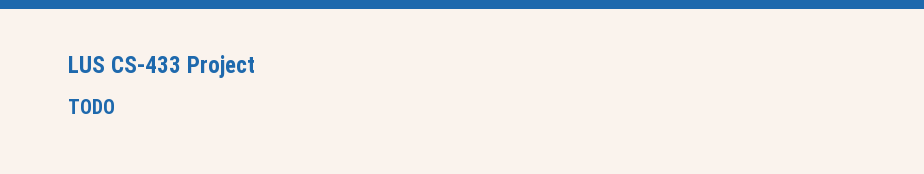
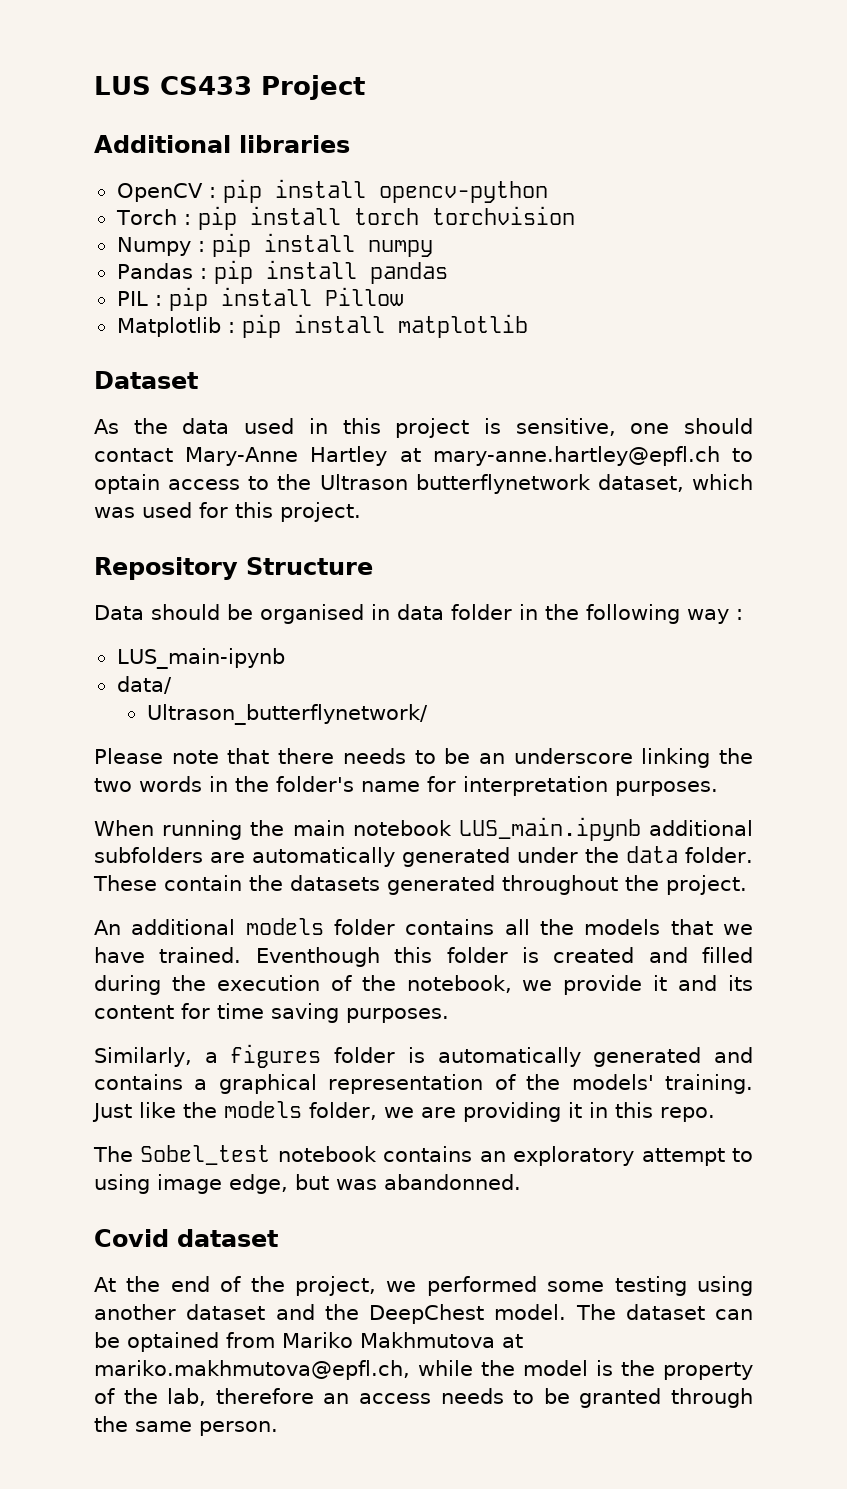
[111,56,182,73] CS-433 -> [159,76,252,95] CS433
[68,99,115,114] TODO -> [94,135,350,153] [116,179,548,203] [115,206,575,230] [116,233,433,257] [116,260,448,284] [116,287,403,311] [116,314,528,338] [94,371,198,389] [94,418,753,438] [94,446,753,466] [94,474,753,494] [94,502,361,522] [94,557,373,580] [94,604,743,624] [116,648,285,669] [116,676,172,694] [146,704,428,725] [94,748,753,768] [94,776,718,796] [94,817,753,841] [94,846,754,867] [93,875,747,895] [94,918,753,935] [94,947,753,967] [94,975,753,995] [94,1003,449,1023] [94,1044,753,1068] [94,1074,754,1094] [92,1101,715,1122] [93,1145,754,1166] [94,1174,521,1194] [94,1229,278,1247] [94,1276,753,1296] [94,1304,753,1324] [94,1332,523,1352] [94,1360,753,1380] [94,1388,754,1408] [94,1416,278,1436] Additional libraries // OpenCV : pip install opencv-python // Torch : pip install torch torchvision // Numpy : pip install numpy // Pandas : pip install pandas // PIL : pip install Pillow // Matplotlib : pip install matplotlib // Dataset // As the data used in this project is sensitive, one should contact Mary-Anne Hartley at mary-anne.hartley@epfl.ch to optain access to the Ultrason butterflynetwork dataset, which was used for this project. // Repository Structure // Data should be organised in data folder in the following way : // LUS_main-ipynb // data/ // Ultrason_butterflynetwork/ // Please note that there needs to be an underscore linking the two words in the folder's name for interpretation purposes. // When running the main notebook LUS_main.ipynb additional subfolders are automatically generated under the data folder. These contain the datasets generated throughout the project. // An additional models folder contains all the models that we have trained. Eventhough this folder is created and filled during the execution of the notebook, we provide it and its content for time saving purposes. // Similarly, a figures folder is automatically generated and contains a graphical representation of the models' training. Just like the models folder, we are providing it in this repo. // The Sobel_test notebook contains an exploratory attempt to using image edge, but was abandonned. // Covid dataset // At the end of the project, we performed some testing using another dataset and the DeepChest model. The dataset can be optained from Mariko Makhmutova at mariko.makhmutova@epfl.ch, while the model is the property of the lab, therefore an access needs to be granted through the same person.

